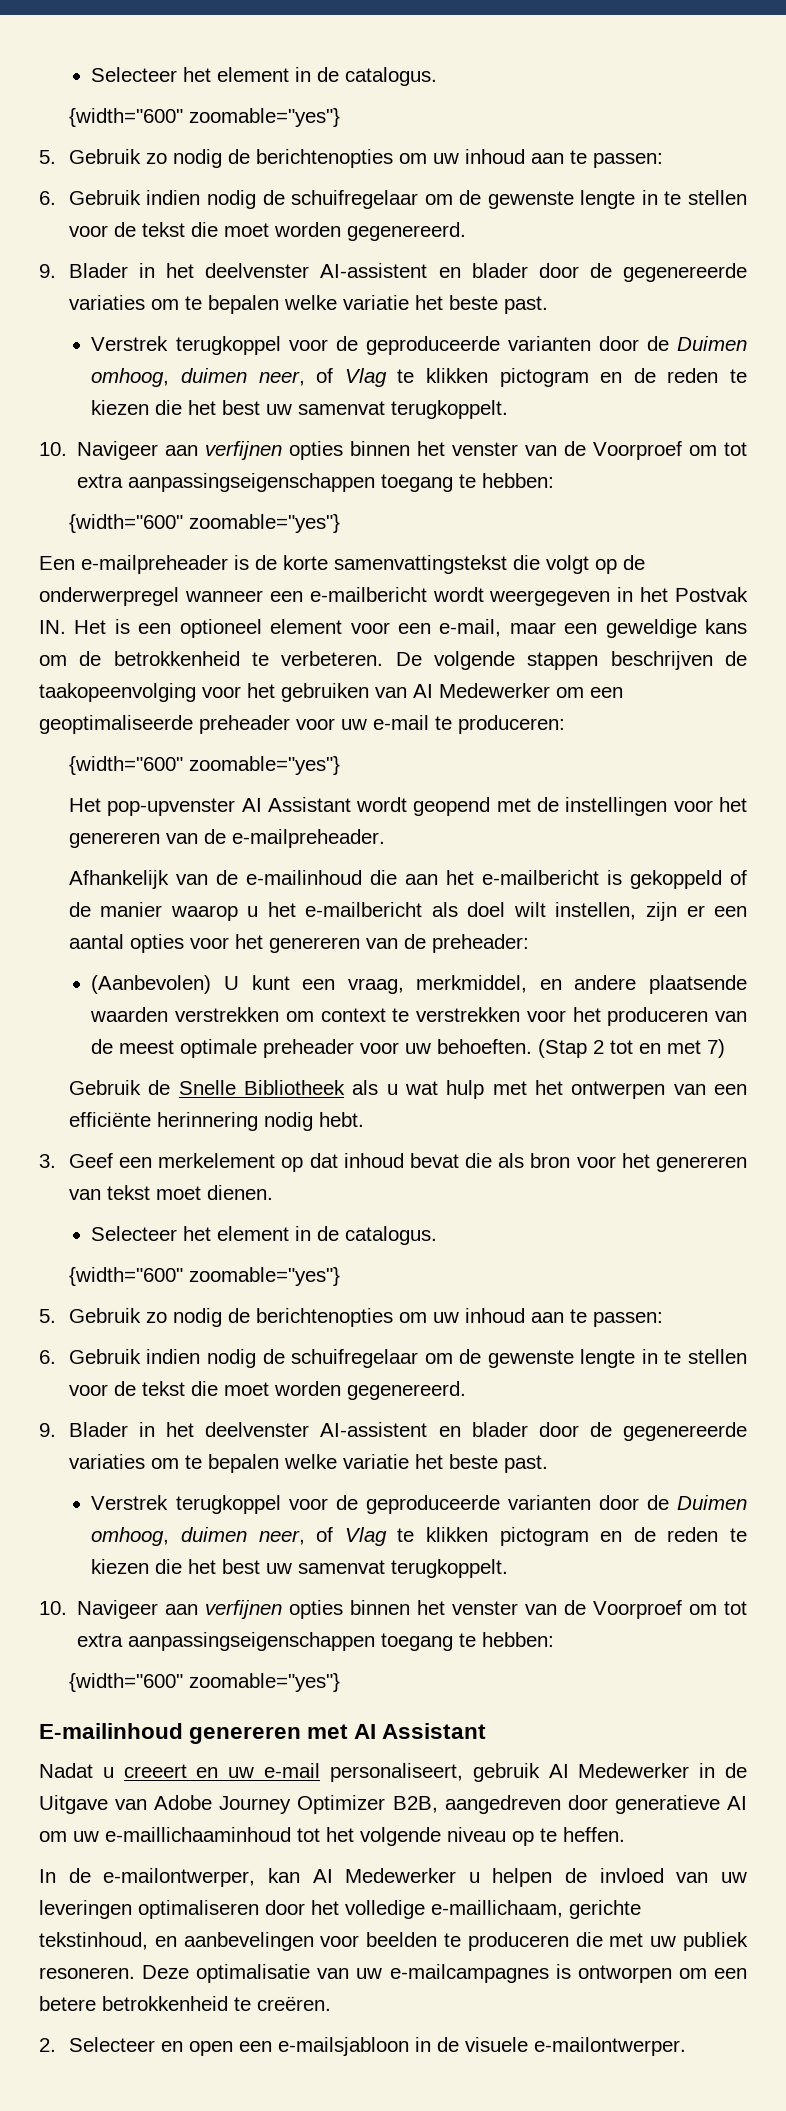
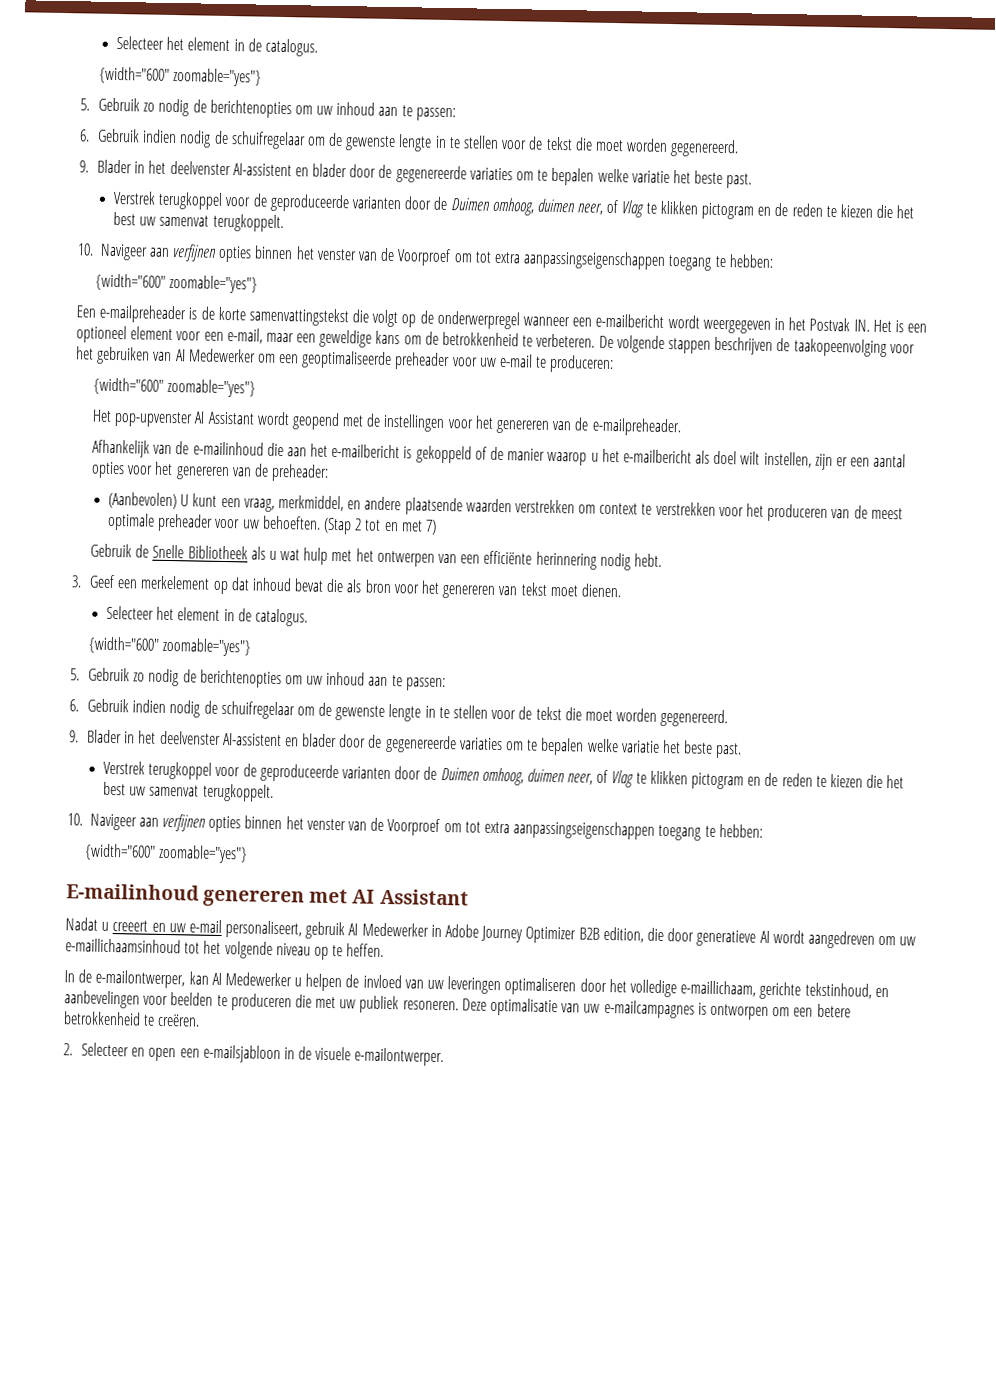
[725,1763,748,1778] [39,1795,561,1814] de Uitgave van Adobe Journey Optimizer B2B, aangedreven -> [445,924,664,944] Adobe Journey Optimizer B2B edition, die
[39,1827,291,1842] om uw e-maillichaaminhoud -> [772,930,917,949] [65,938,181,954] wordt aangedreven om uw e-maillichaamsinhoud

